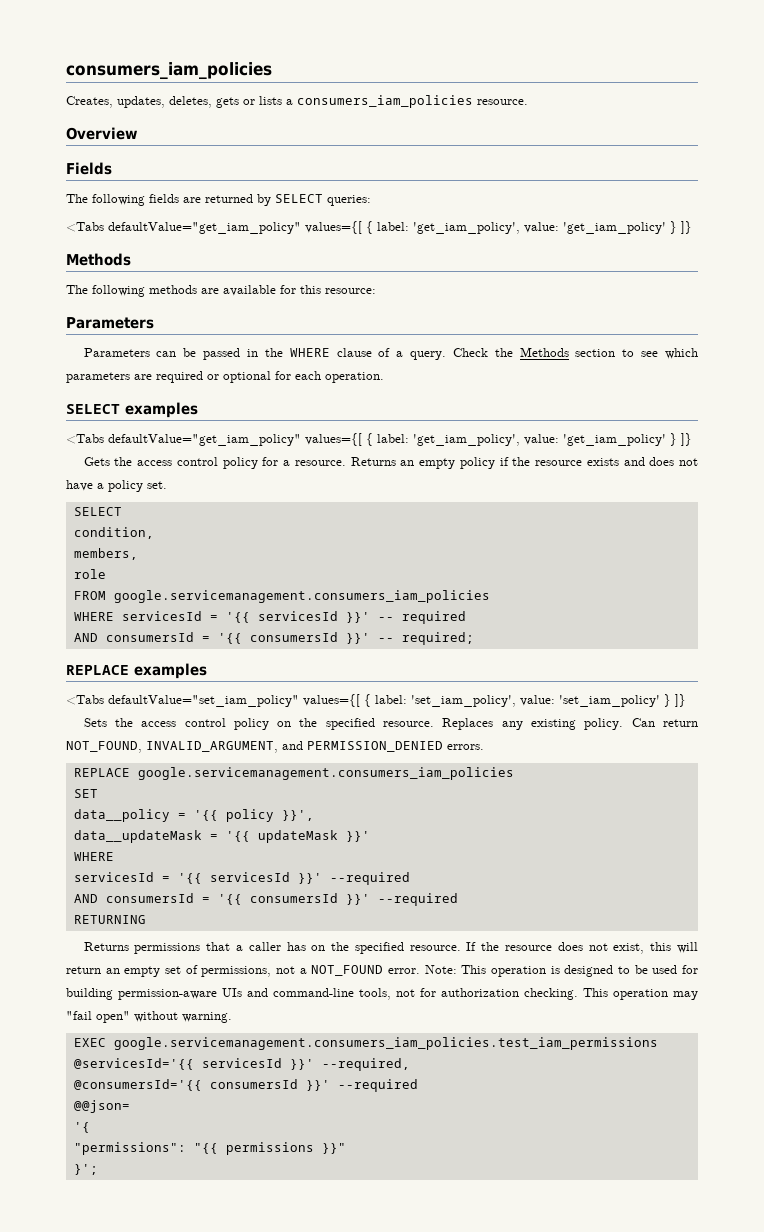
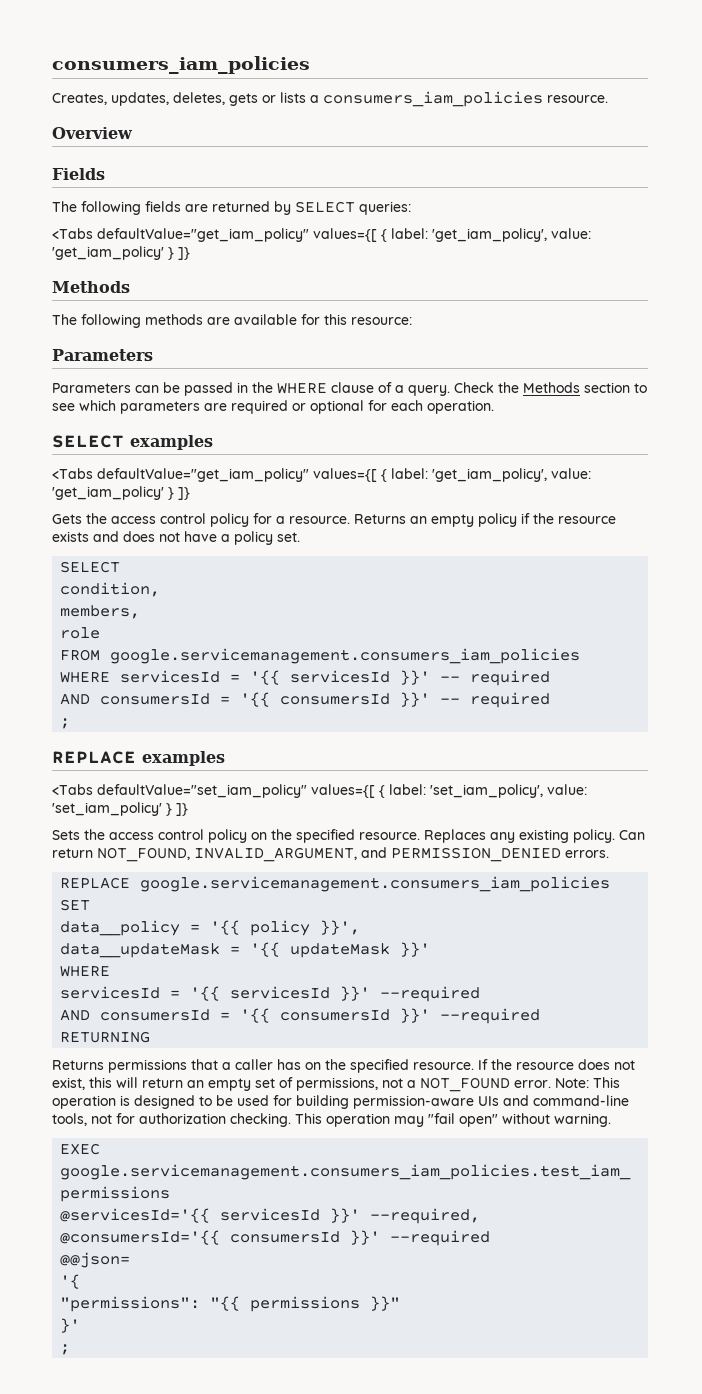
[401,632,474,645] required; -> [470,692,551,708] [60,718,71,729] required // ;
[73,1164,98,1175] }'; -> [60,1318,81,1333] [60,1344,71,1355] }' // ;

